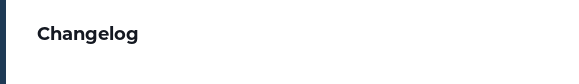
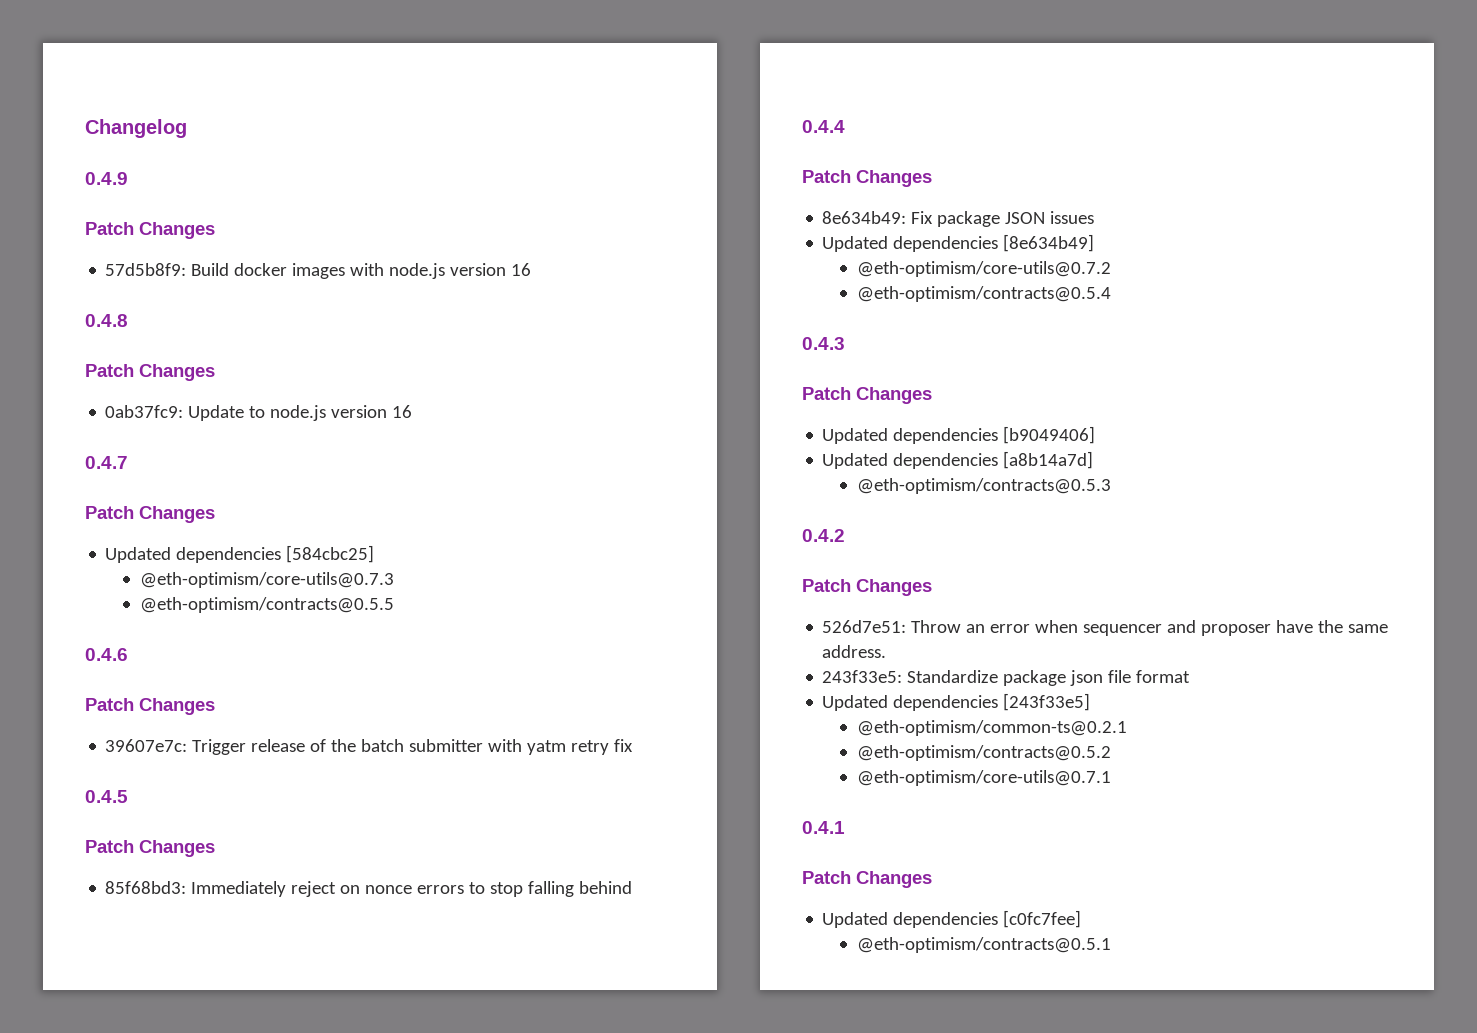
(139, 35) none -> [85,172,128,185] [85,222,215,239] [105,263,532,279] [85,314,128,327] [85,364,215,381] [105,405,413,421] [85,456,128,469] [85,506,215,523] [105,545,375,563] [139,572,394,588] [139,597,394,613] [85,648,128,661] [85,698,215,715] [105,739,634,755] [85,790,128,803] [85,840,215,857] [105,881,633,897] [802,120,845,133] [802,170,932,187] [822,211,1095,227] [822,234,1095,252] [856,261,1111,277] [856,286,1111,302] [802,337,845,350] [802,387,932,404] [822,426,1096,444] [822,451,1094,469] [856,478,1111,494] [802,529,845,542] [802,579,932,596] [822,620,1389,636] [822,645,887,658] [822,670,1191,686] [822,693,1091,711] [856,720,1127,736] [856,745,1111,761] [856,770,1111,786] [802,821,845,834] [802,871,932,888] [822,910,1082,928] [856,937,1111,953] // 0.4.9 // Patch Changes // 57d5b8f9: Build docker images with node.js version 16 // 0.4.8 // Patch Changes // 0ab37fc9: Update to node.js version 16 // 0.4.7 // Patch Changes // Updated dependencies [584cbc25] // @eth-optimism/core-utils@0.7.3 // @eth-optimism/contracts@0.5.5 // 0.4.6 // Patch Changes // 39607e7c: Trigger release of the batch submitter with yatm retry fix // 0.4.5 // Patch Changes // 85f68bd3: Immediately reject on nonce errors to stop falling behind // 0.4.4 // Patch Changes // 8e634b49: Fix package JSON issues // Updated dependencies [8e634b49] // @eth-optimism/core-utils@0.7.2 // @eth-optimism/contracts@0.5.4 // 0.4.3 // Patch Changes // Updated dependencies [b9049406] // Updated dependencies [a8b14a7d] // @eth-optimism/contracts@0.5.3 // 0.4.2 // Patch Changes // 526d7e51: Throw an error when sequencer and proposer have the same address. // 243f33e5: Standardize package json file format // Updated dependencies [243f33e5] // @eth-optimism/common-ts@0.2.1 // @eth-optimism/contracts@0.5.2 // @eth-optimism/core-utils@0.7.1 // 0.4.1 // Patch Changes // Updated dependencies [c0fc7fee] // @eth-optimism/contracts@0.5.1

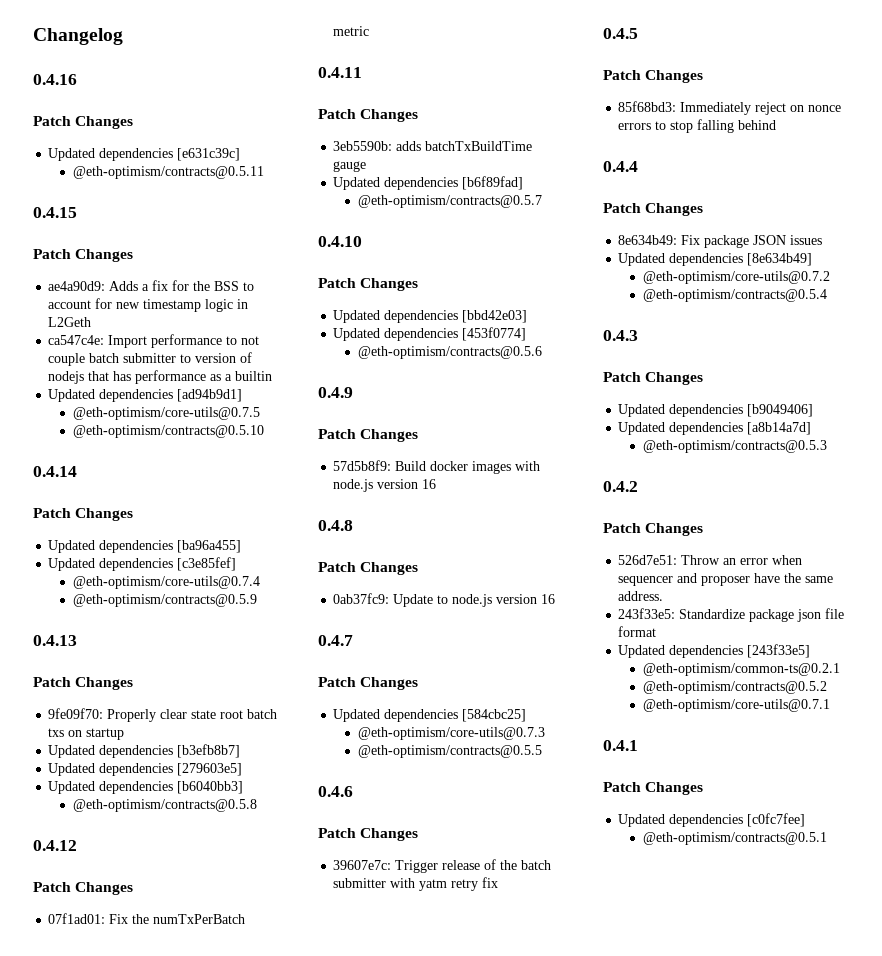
(187, 128) none -> [33,74,77,85] [33,116,134,129] [48,148,241,161] [73,166,265,179] [33,207,77,218] [33,249,134,262] [48,280,255,291] [48,298,249,312] [48,317,92,327] [48,334,260,348] [48,352,253,366] [48,370,273,384] [48,389,243,402] [73,407,261,420] [73,425,265,438] [33,466,77,477] [33,508,134,521] [48,540,242,553] [48,557,237,571] [73,576,261,589] [73,594,258,607] [33,635,77,646] [33,677,134,690] [48,708,278,722] [48,728,125,740] [48,744,241,758] [48,763,243,776] [48,781,244,794] [73,799,258,812] [33,840,77,851] [33,882,134,895] [48,913,246,924] [333,26,370,36] [318,67,362,78] [318,109,419,122] [333,141,533,151] [333,161,367,172] [333,176,524,190] [358,195,543,208] [318,236,362,247] [318,278,419,291] [333,310,528,323] [333,327,527,341] [358,346,543,359] // 0.4.16 // Patch Changes // Updated dependencies [e631c39c] // @eth-optimism/contracts@0.5.11 // 0.4.15 // Patch Changes // ae4a90d9: Adds a fix for the BSS to account for new timestamp logic in L2Geth // ca547c4e: Import performance to not couple batch submitter to version of nodejs that has performance as a builtin // Updated dependencies [ad94b9d1] // @eth-optimism/core-utils@0.7.5 // @eth-optimism/contracts@0.5.10 // 0.4.14 // Patch Changes // Updated dependencies [ba96a455] // Updated dependencies [c3e85fef] // @eth-optimism/core-utils@0.7.4 // @eth-optimism/contracts@0.5.9 // 0.4.13 // Patch Changes // 9fe09f70: Properly clear state root batch txs on startup // Updated dependencies [b3efb8b7] // Updated dependencies [279603e5] // Updated dependencies [b6040bb3] // @eth-optimism/contracts@0.5.8 // 0.4.12 // Patch Changes // 07f1ad01: Fix the numTxPerBatch metric // 0.4.11 // Patch Changes // 3eb5590b: adds batchTxBuildTime gauge // Updated dependencies [b6f89fad] // @eth-optimism/contracts@0.5.7 // 0.4.10 // Patch Changes // Updated dependencies [bbd42e03] // Updated dependencies [453f0774] // @eth-optimism/contracts@0.5.6

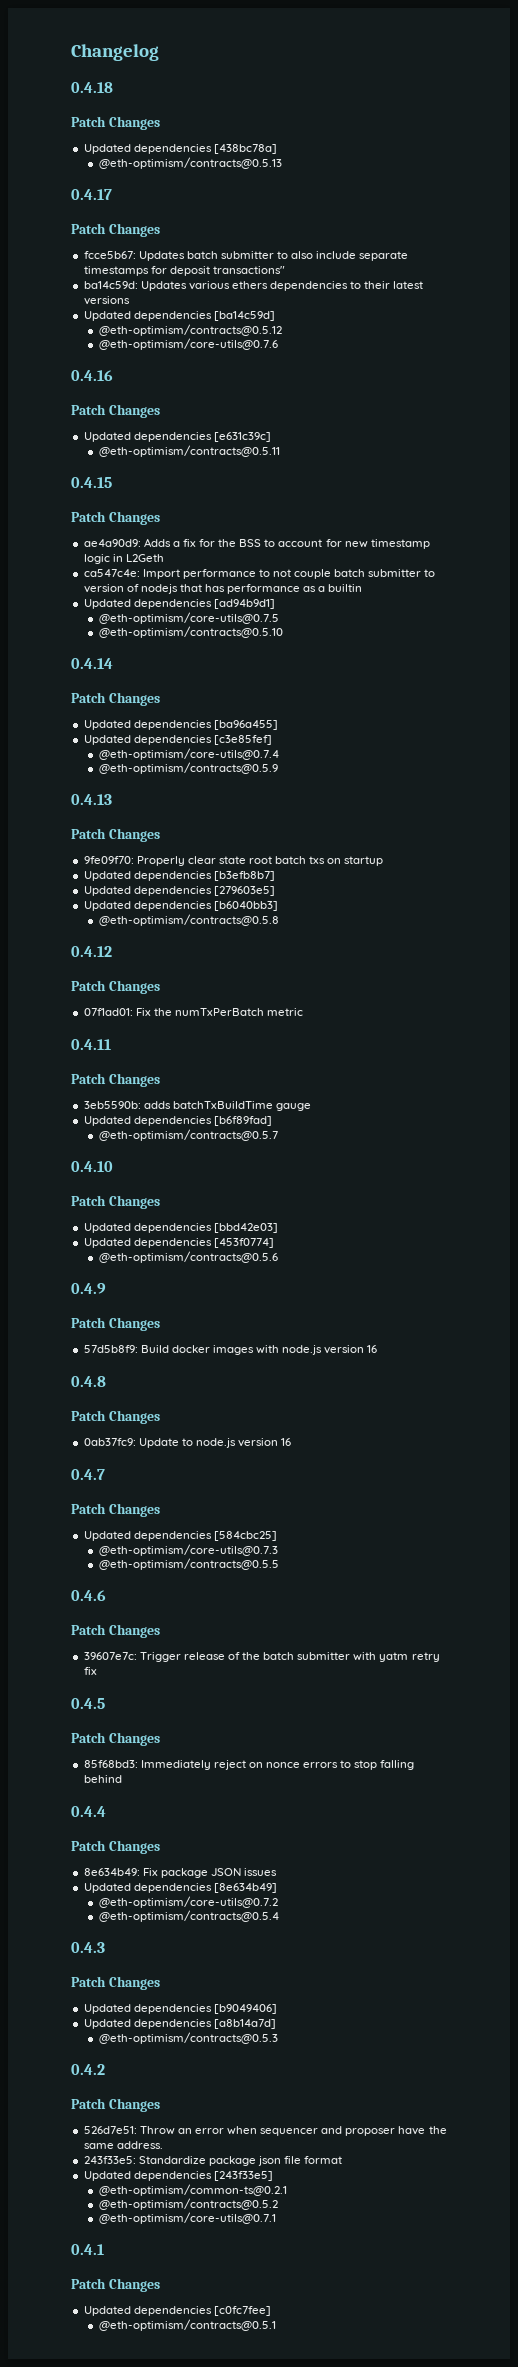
(123, 36) none -> [71,82,113,93] [71,116,160,130] [83,144,277,154] [98,157,282,169] [71,189,112,200] [71,223,160,237] [83,251,409,261] [83,266,285,276] [83,281,424,291] [83,296,130,305] [83,311,275,321] [98,324,282,336] [98,338,278,350] // 0.4.18 // Patch Changes // Updated dependencies [438bc78a] // @eth-optimism/contracts@0.5.13 // 0.4.17 // Patch Changes // fcce5b67: Updates batch submitter to also include separate timestamps for deposit transactions" // ba14c59d: Updates various ethers dependencies to their latest versions // Updated dependencies [ba14c59d] // @eth-optimism/contracts@0.5.12 // @eth-optimism/core-utils@0.7.6

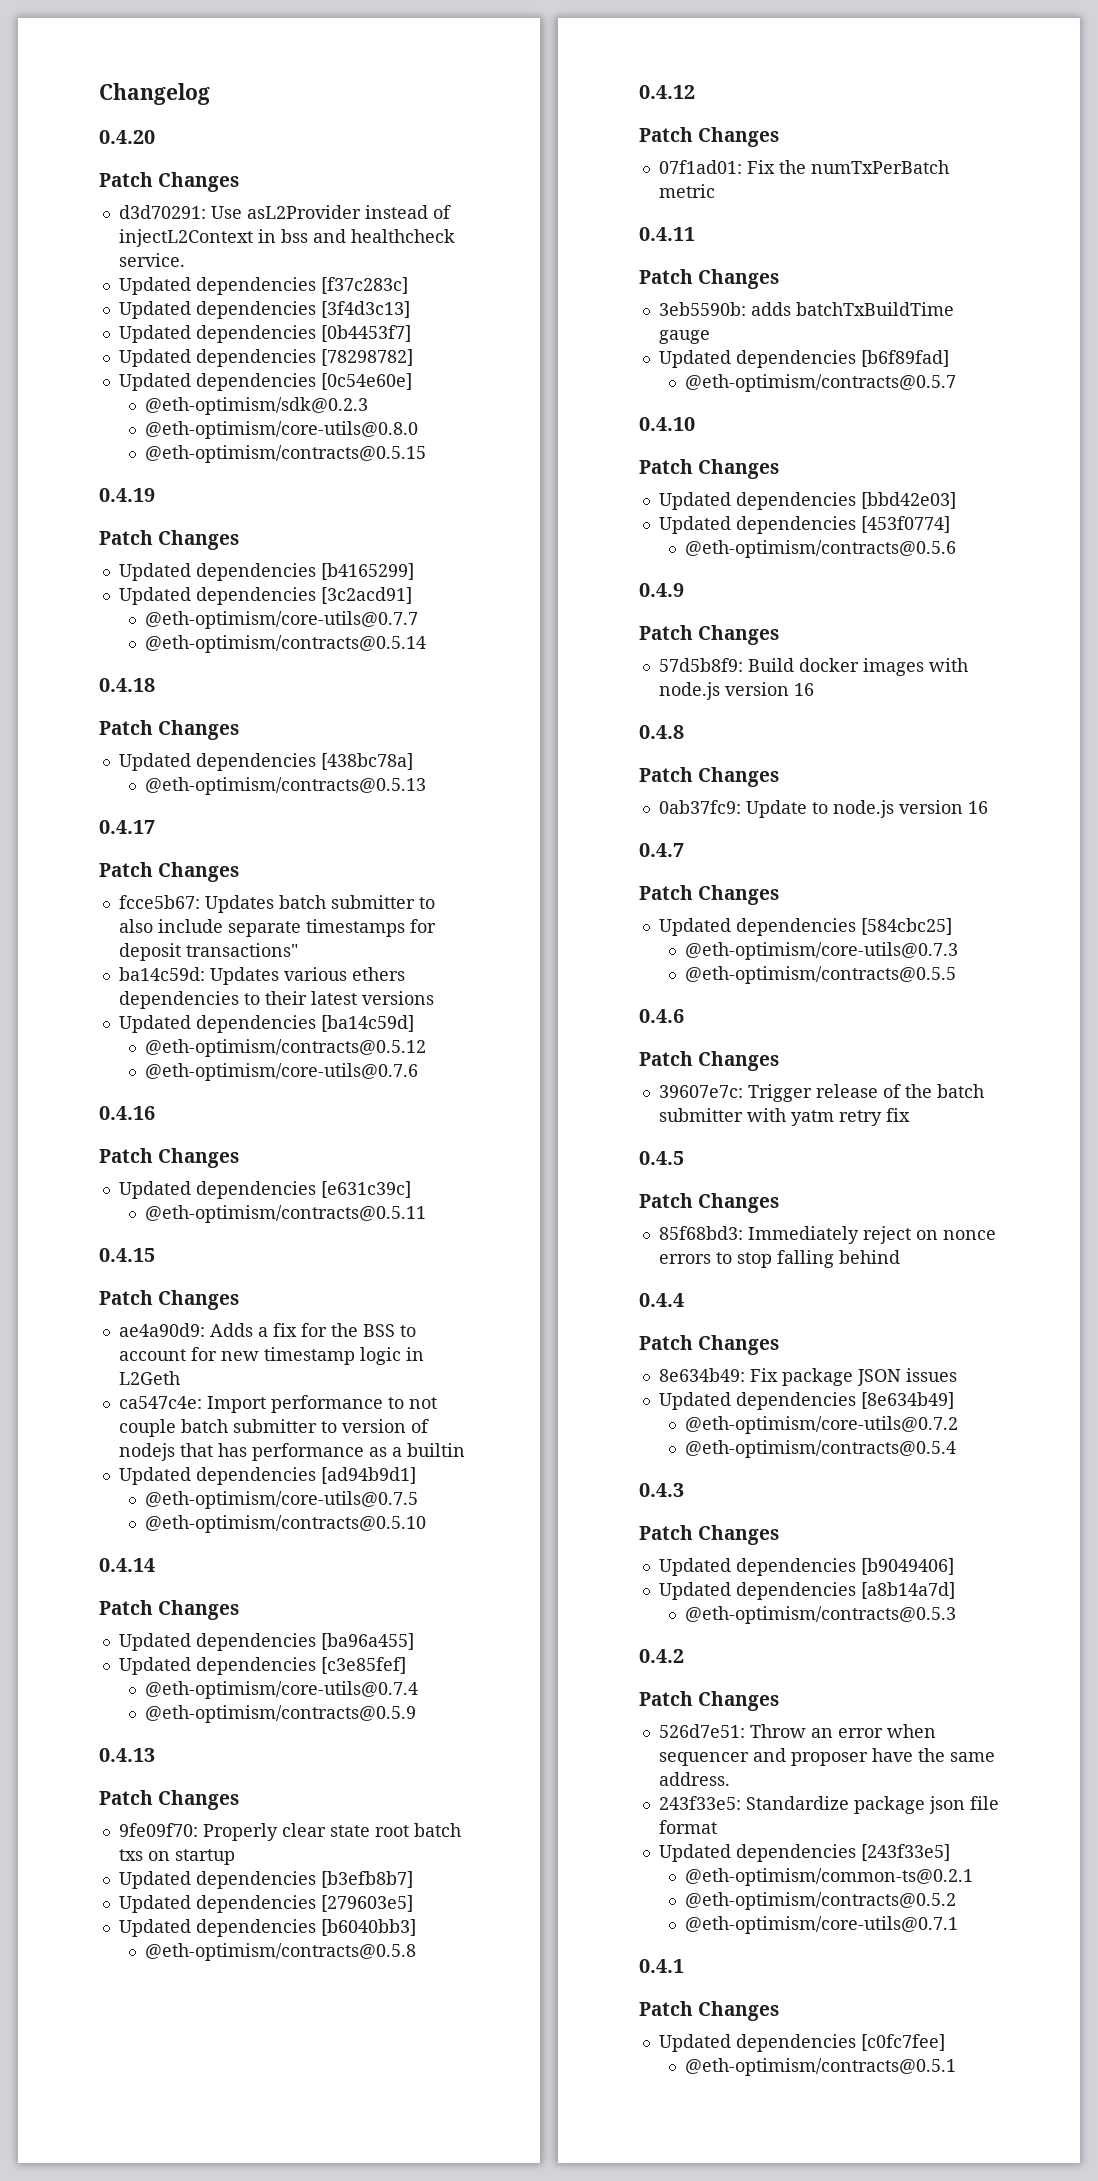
(159, 52) none -> [99,130,155,144] [99,172,240,192] [118,205,451,219] [118,229,455,247] [118,253,185,267] [118,277,408,295] [118,301,410,319] [118,325,411,343] [118,349,413,367] [118,373,412,391] [145,397,369,415] [145,421,419,439] [145,445,427,463] [99,488,155,502] [99,530,240,550] [118,563,414,581] [118,587,412,605] [145,611,419,629] [145,635,427,653] // 0.4.20 // Patch Changes // d3d70291: Use asL2Provider instead of injectL2Context in bss and healthcheck service. // Updated dependencies [f37c283c] // Updated dependencies [3f4d3c13] // Updated dependencies [0b4453f7] // Updated dependencies [78298782] // Updated dependencies [0c54e60e] // @eth-optimism/sdk@0.2.3 // @eth-optimism/core-utils@0.8.0 // @eth-optimism/contracts@0.5.15 // 0.4.19 // Patch Changes // Updated dependencies [b4165299] // Updated dependencies [3c2acd91] // @eth-optimism/core-utils@0.7.7 // @eth-optimism/contracts@0.5.14

